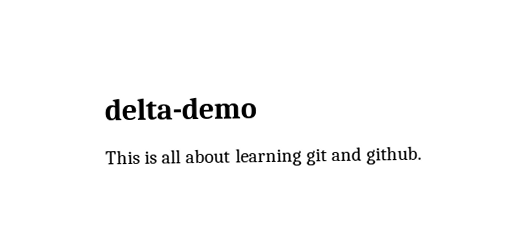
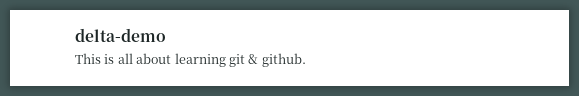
[330,146,362,162] and -> [248,54,259,64] &

